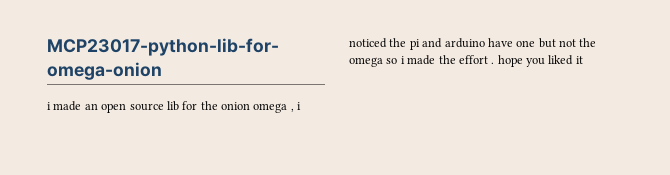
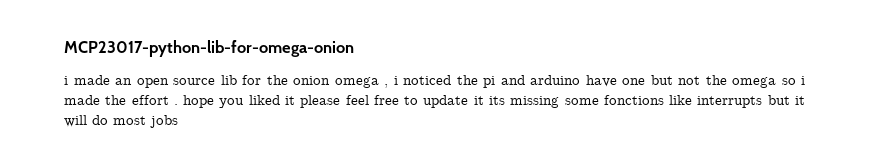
(583, 60) none -> [300,95,806,108] [64,115,178,128] please feel free to update it its missing some fonctions like interrupts but it will do most jobs

